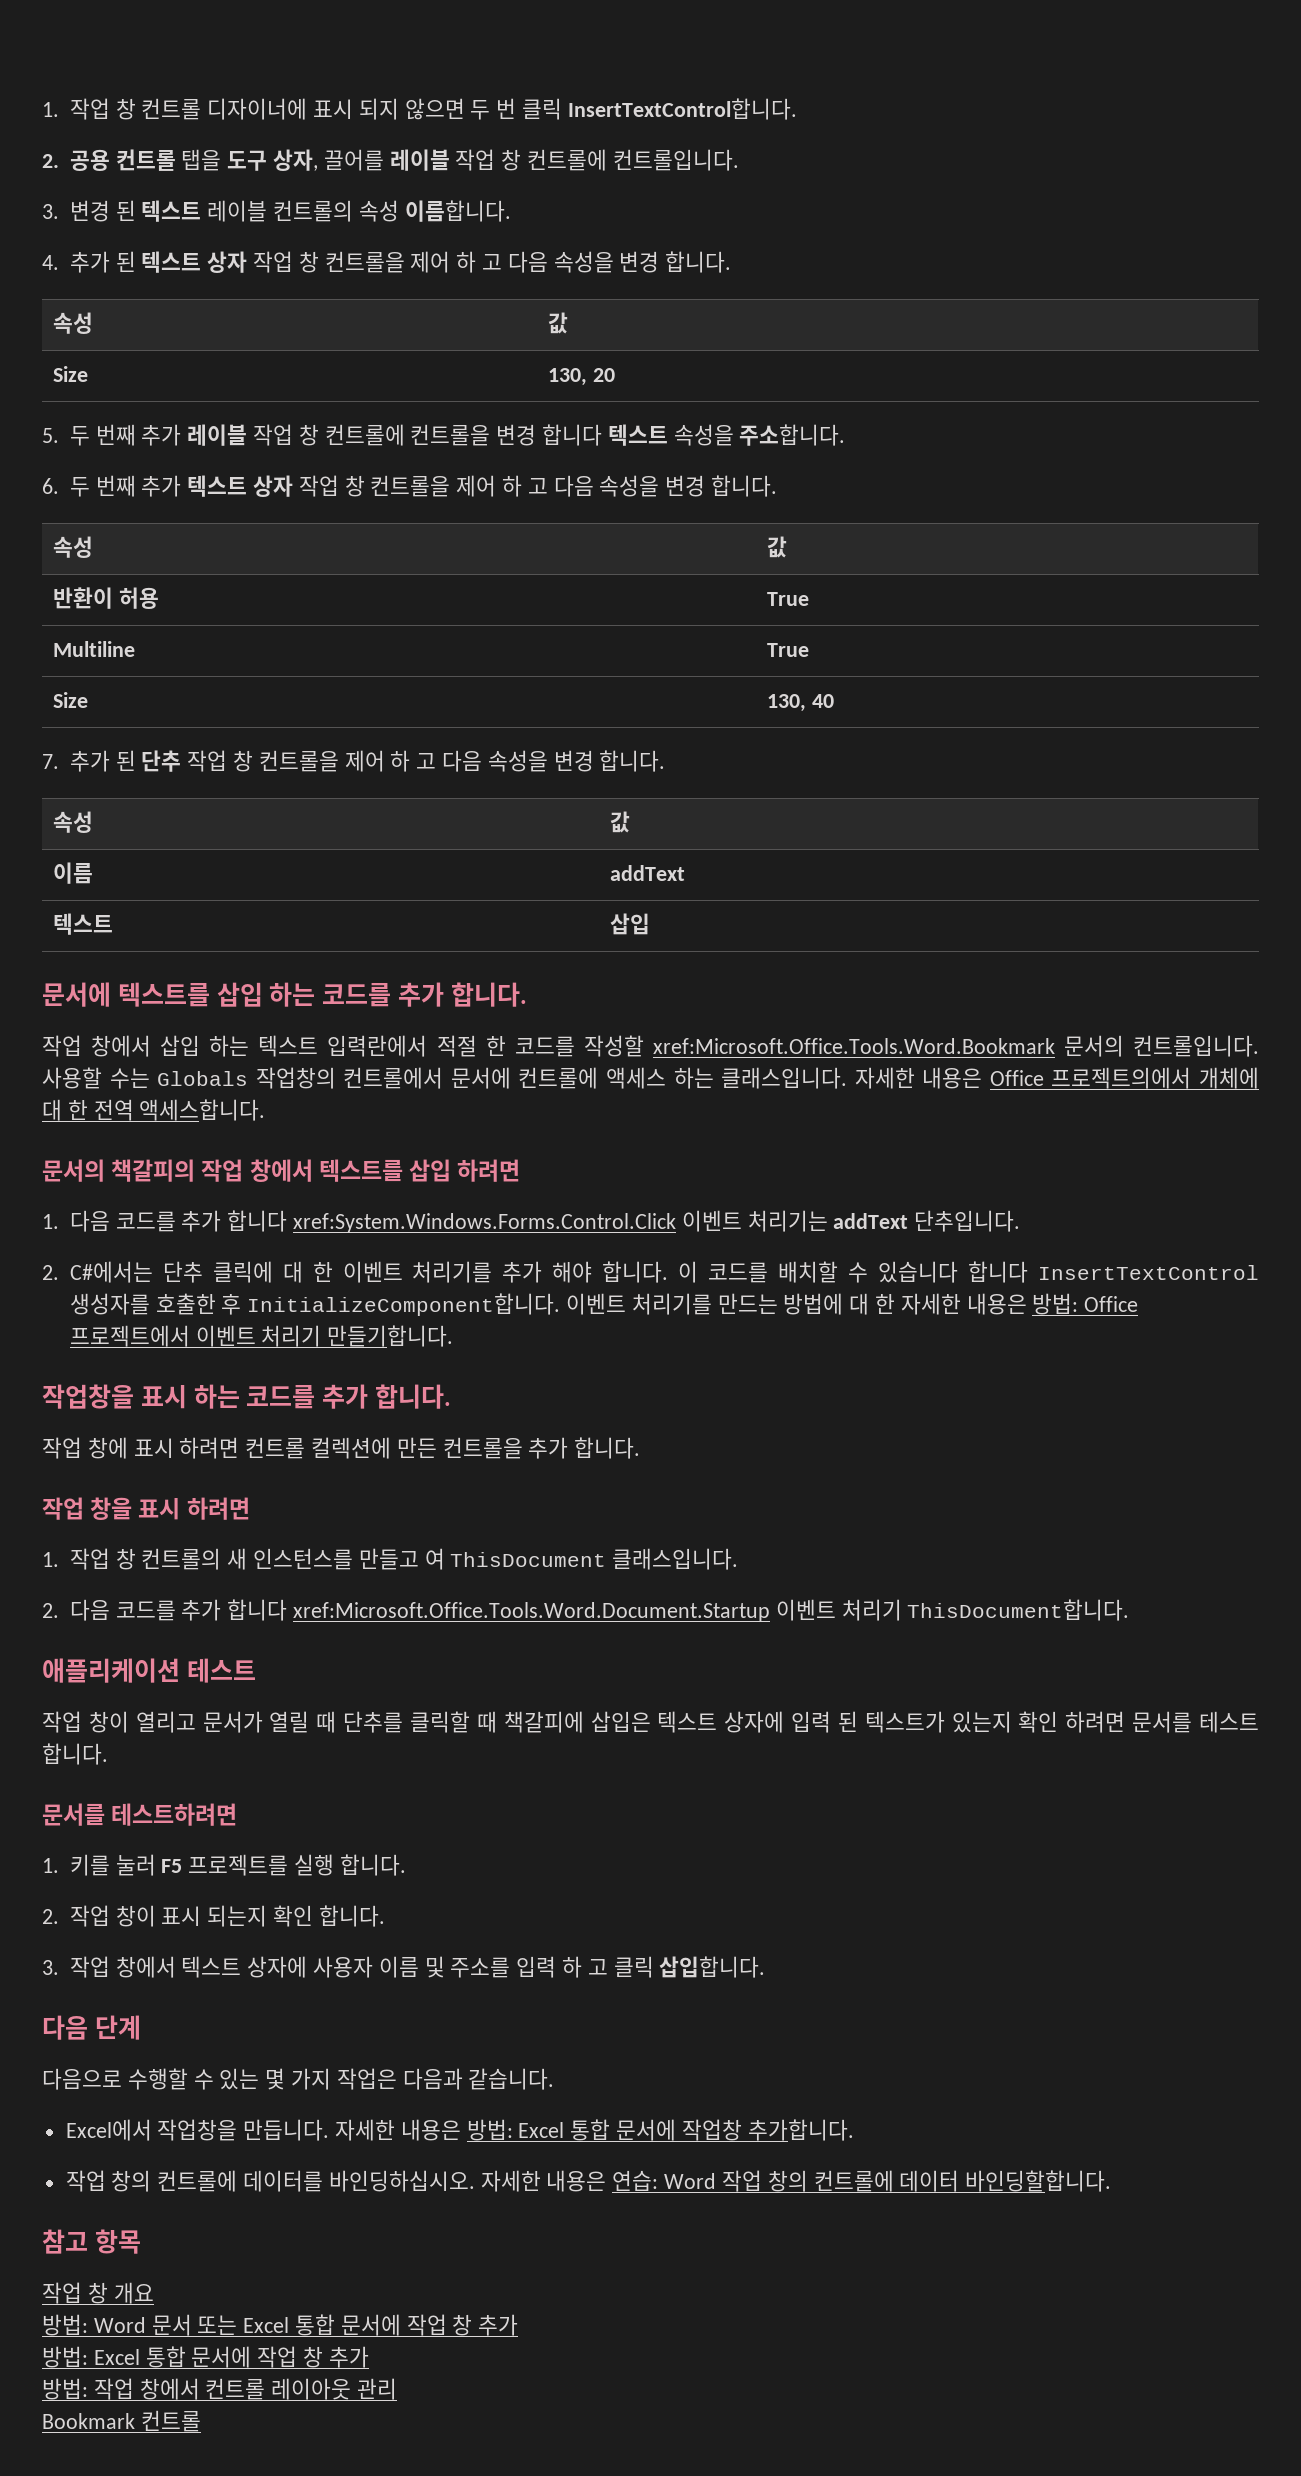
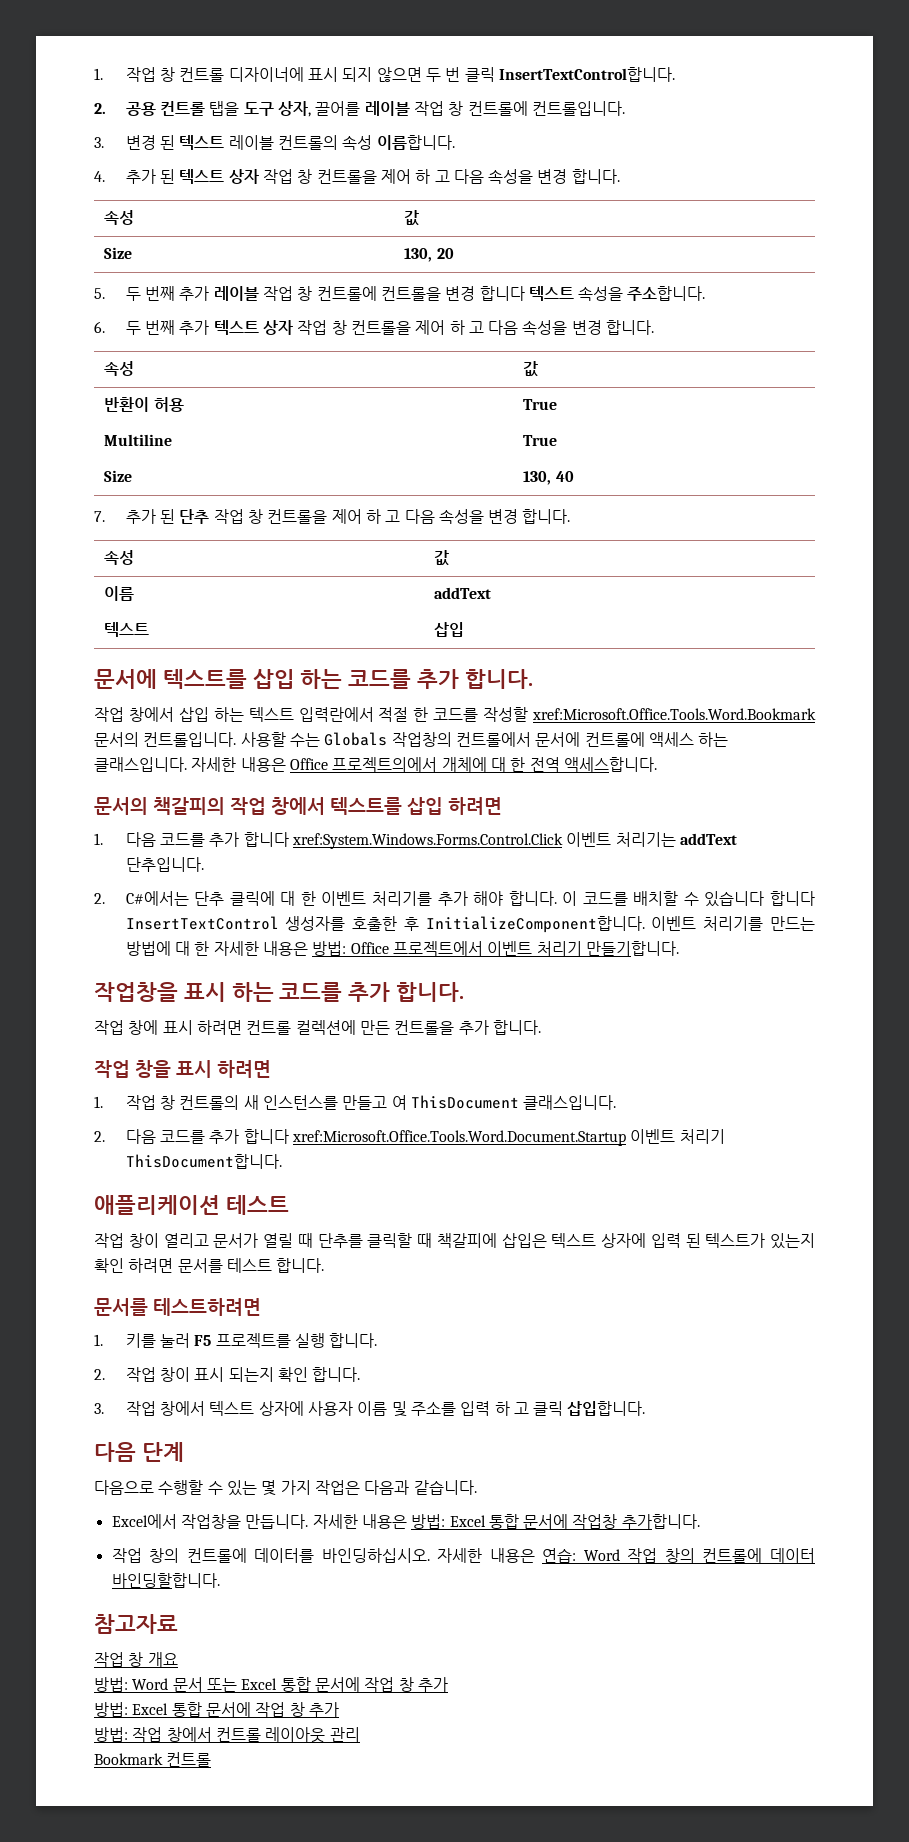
[42,2229,141,2254] 참고 항목 -> [94,1614,178,1634] 참고자료

